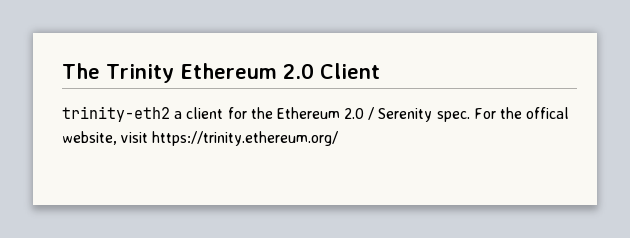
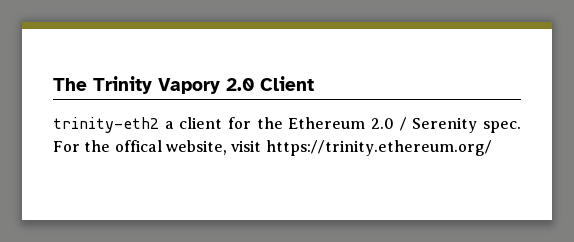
[179,63,277,79] Ethereum -> [158,78,220,94] Vapory

